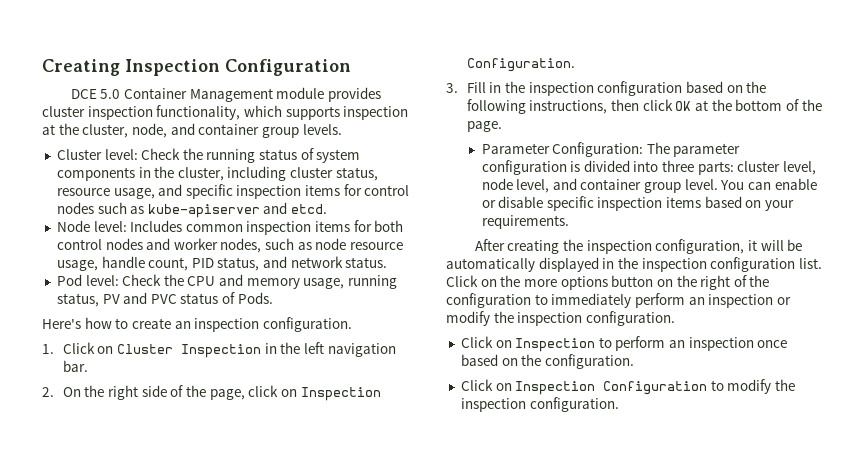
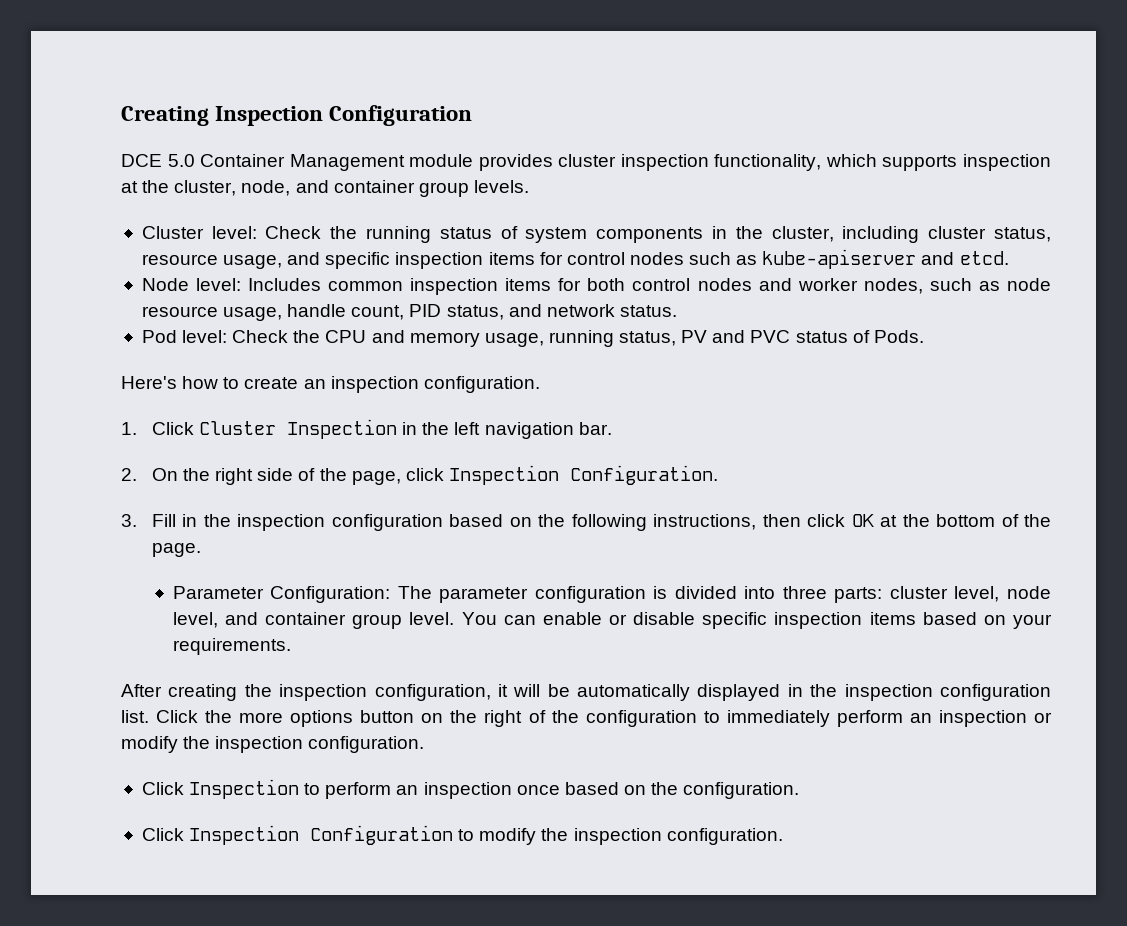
[97,346,114,354] on -> (194, 428) none
[280,389,297,397] on -> (444, 474) none
[480,279,497,287] on -> (199, 716) none
[495,340,512,348] on -> (184, 788) none
[495,383,512,391] on -> (184, 834) none

